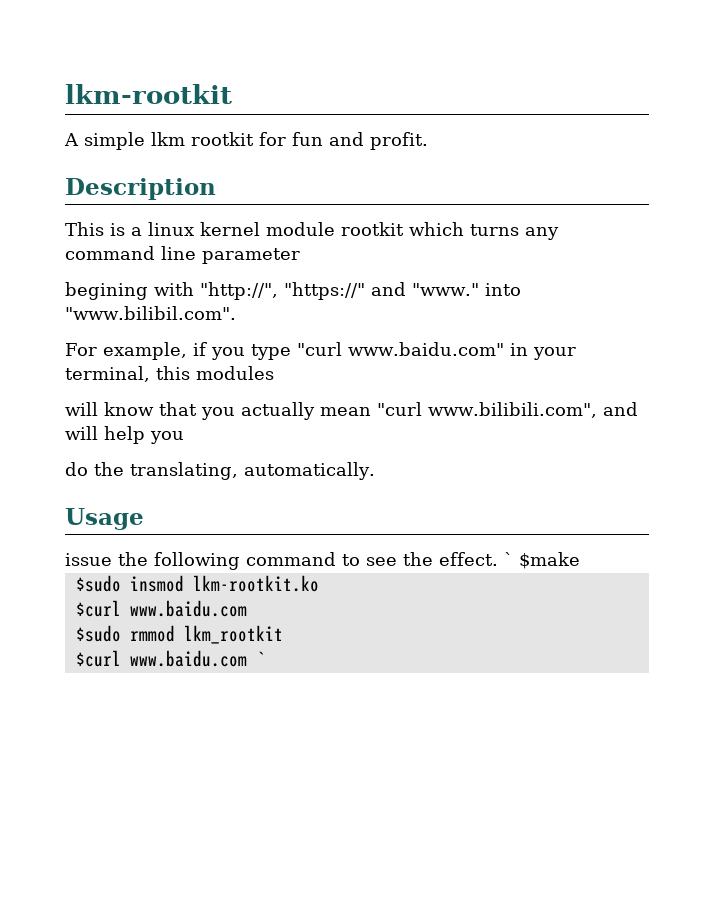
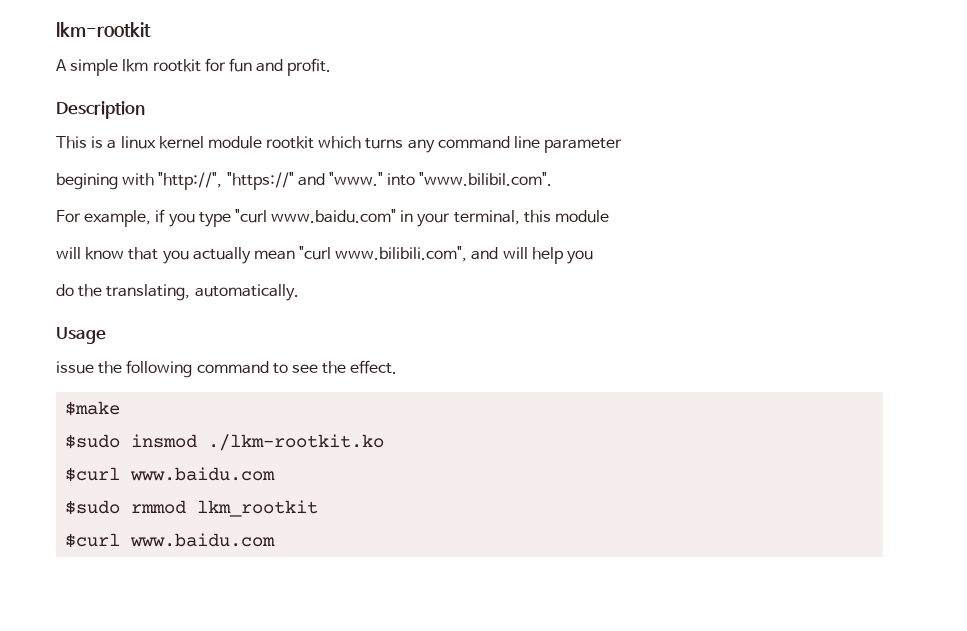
[196,366,274,380] modules -> [555,210,610,223] module
[504,552,513,566] ` -> (398, 367) //
[192,575,319,592] lkm-rootkit.ko -> [208,434,385,451] ./lkm-rootkit.ko
[255,651,265,666] ` -> (276, 540) none

